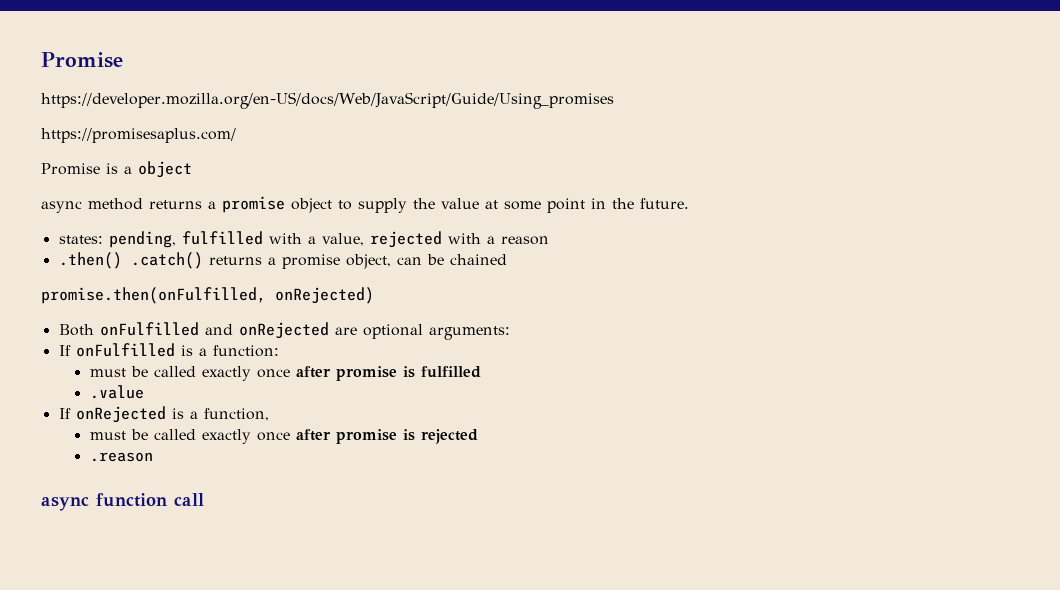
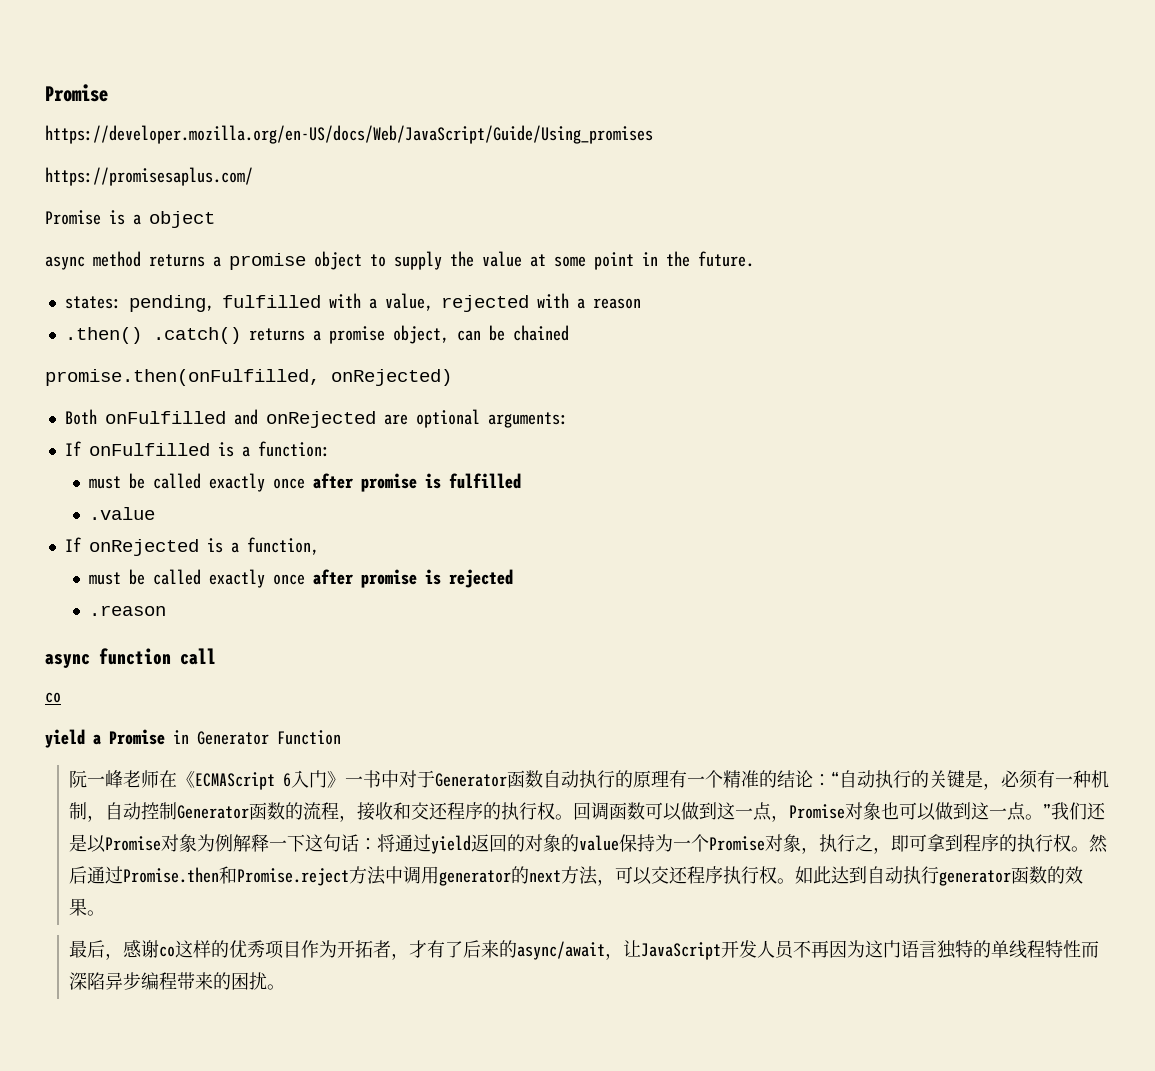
(204, 499) none -> [45,692,61,703] [45,729,341,748] [69,770,1110,790] [69,802,1107,822] [69,834,1109,854] [69,866,1084,886] [69,898,106,916] [69,940,1100,960] [69,972,286,990] // co // yield a Promise in Generator Function // 阮一峰老师在《ECMAScript 6入门》一书中对于Generator函数自动执行的原理有一个精准的结论：“自动执行的关键是，必须有一种机制，自动控制Generator函数的流程，接收和交还程序的执行权。回调函数可以做到这一点，Promise对象也可以做到这一点。”我们还是以Promise对象为例解释一下这句话：将通过yield返回的对象的value保持为一个Promise对象，执行之，即可拿到程序的执行权。然后通过Promise.then和Promise.reject方法中调用generator的next方法，可以交还程序执行权。如此达到自动执行generator函数的效果。 // 最后，感谢co这样的优秀项目作为开拓者，才有了后来的async/await，让JavaScript开发人员不再因为这门语言独特的单线程特性而深陷异步编程带来的困扰。

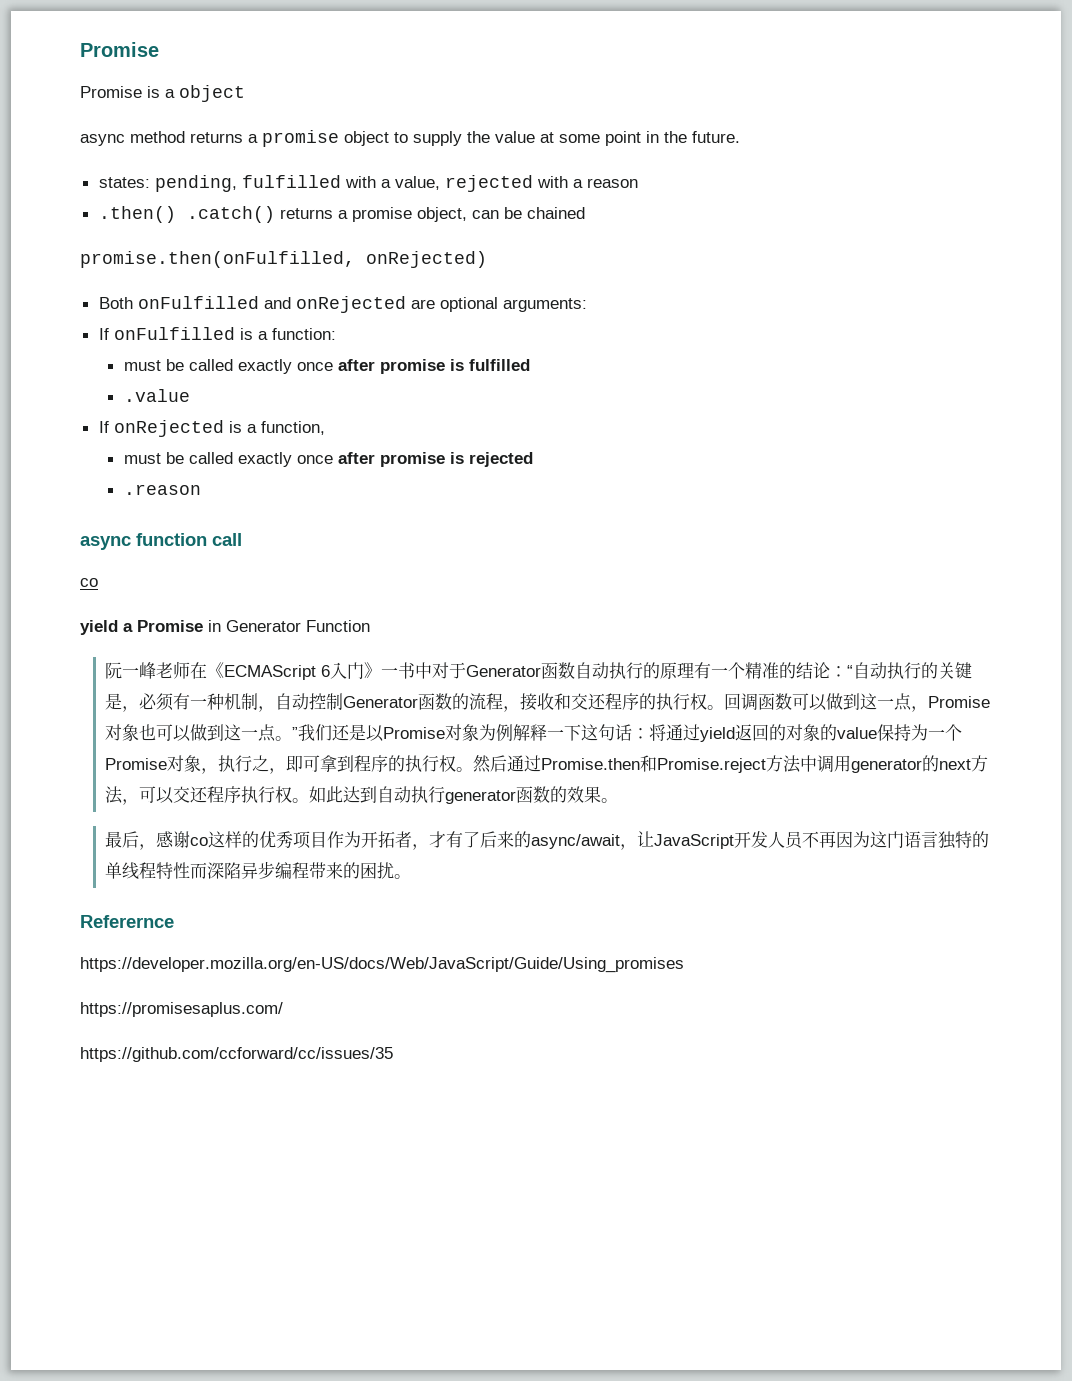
[45,84,108,102] [45,125,653,144] [45,167,253,186] Promise // https://developer.mozilla.org/en-US/docs/Web/JavaScript/Guide/Using_promises // https://promisesaplus.com/ -> [80,42,159,57] Promise
(286, 987) none -> [80,915,174,928] [80,957,684,973] [80,1002,283,1017] [80,1047,393,1062] // Referernce // https://developer.mozilla.org/en-US/docs/Web/JavaScript/Guide/Using_promises // https://promisesaplus.com/ // https://github.com/ccforward/cc/issues/35

